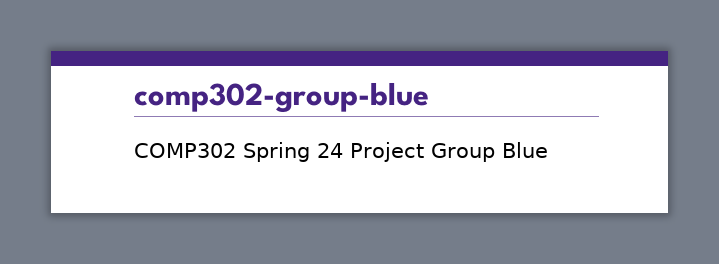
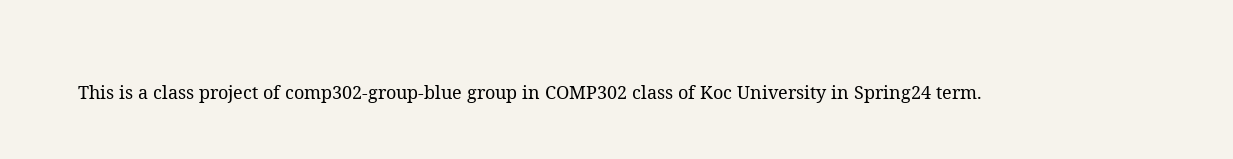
[134,82,429,113] [134,142,548,162] comp302-group-blue // COMP302 Spring 24 Project Group Blue -> [78,85,982,103] This is a class project of comp302-group-blue group in COMP302 class of Koc University in Spring24 term.

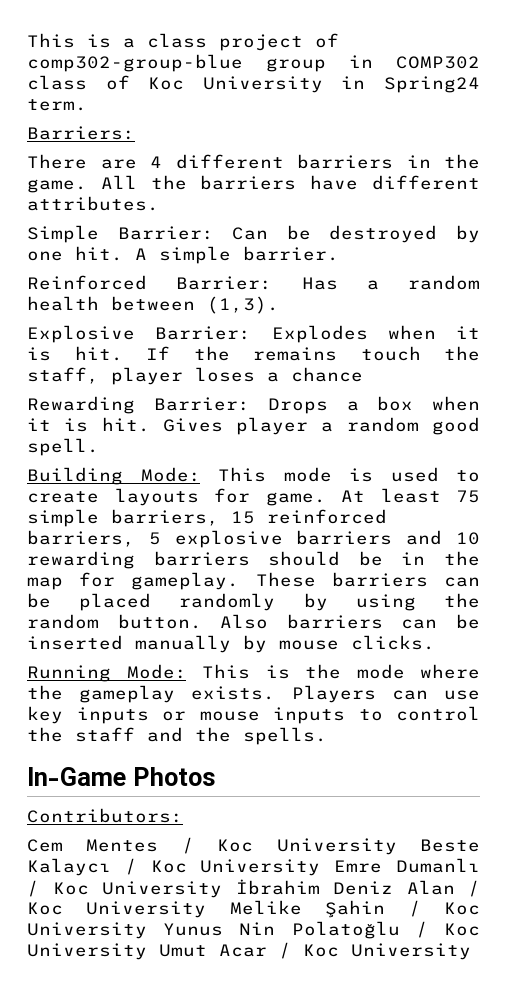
(982, 93) none -> [27,126,135,140] [27,154,480,169] [27,175,480,193] [27,196,159,211] [27,225,481,243] [27,246,339,264] [27,275,480,290] [27,296,279,314] [27,325,480,343] [27,346,480,361] [27,367,363,385] [27,396,481,414] [27,417,480,435] [27,438,99,456] [27,467,480,485] [27,488,480,506] [27,509,387,527] [27,530,481,548] [27,551,481,569] [27,572,480,590] [27,593,480,611] [27,614,481,629] [27,635,435,653] [27,664,480,682] [27,685,480,703] [27,706,480,724] [27,727,327,745] [27,767,216,786] [27,808,183,823] [27,837,480,855] [27,858,480,876] [27,879,480,898] [27,900,480,918] [27,921,480,939] [27,942,471,960] // Barriers: // There are 4 different barriers in the game. All the barriers have different attributes. // Simple Barrier: Can be destroyed by one hit. A simple barrier. // Reinforced Barrier: Has a random health between (1,3). // Explosive Barrier: Explodes when it is hit. If the remains touch the staff, player loses a chance // Rewarding Barrier: Drops a box when it is hit. Gives player a random good spell. // Building Mode: This mode is used to create layouts for game. At least 75 simple barriers, 15 reinforced barriers, 5 explosive barriers and 10 rewarding barriers should be in the map for gameplay. These barriers can be placed randomly by using the random button. Also barriers can be inserted manually by mouse clicks. // Running Mode: This is the mode where the gameplay exists. Players can use key inputs or mouse inputs to control the staff and the spells. // In-Game Photos // Contributors: // Cem Mentes / Koc University Beste Kalaycı / Koc University Emre Dumanlı / Koc University İbrahim Deniz Alan / Koc University Melike Şahin / Koc University Yunus Nin Polatoğlu / Koc University Umut Acar / Koc University

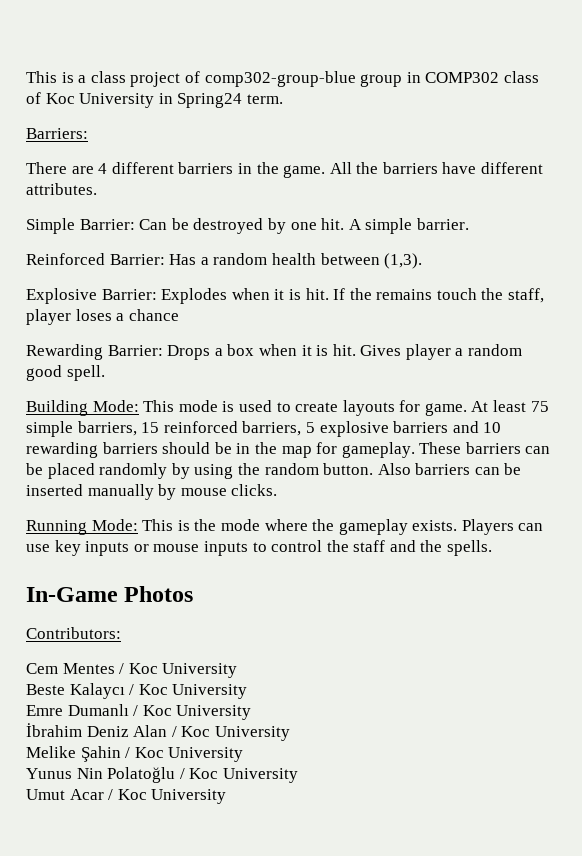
(397, 846) none -> (238, 670) //
(321, 867) none -> (248, 691) //
(222, 889) none -> (252, 712) //
(207, 909) none -> (290, 733) //
(147, 930) none -> (244, 754) //
(147, 951) none -> (298, 775) //

